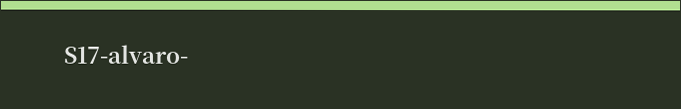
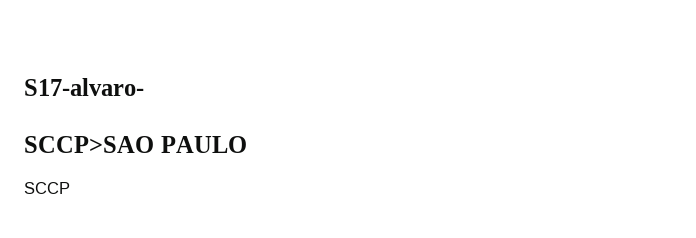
(189, 54) none -> [24,136,247,153] [24,182,70,194] // SCCP>SAO PAULO // SCCP

